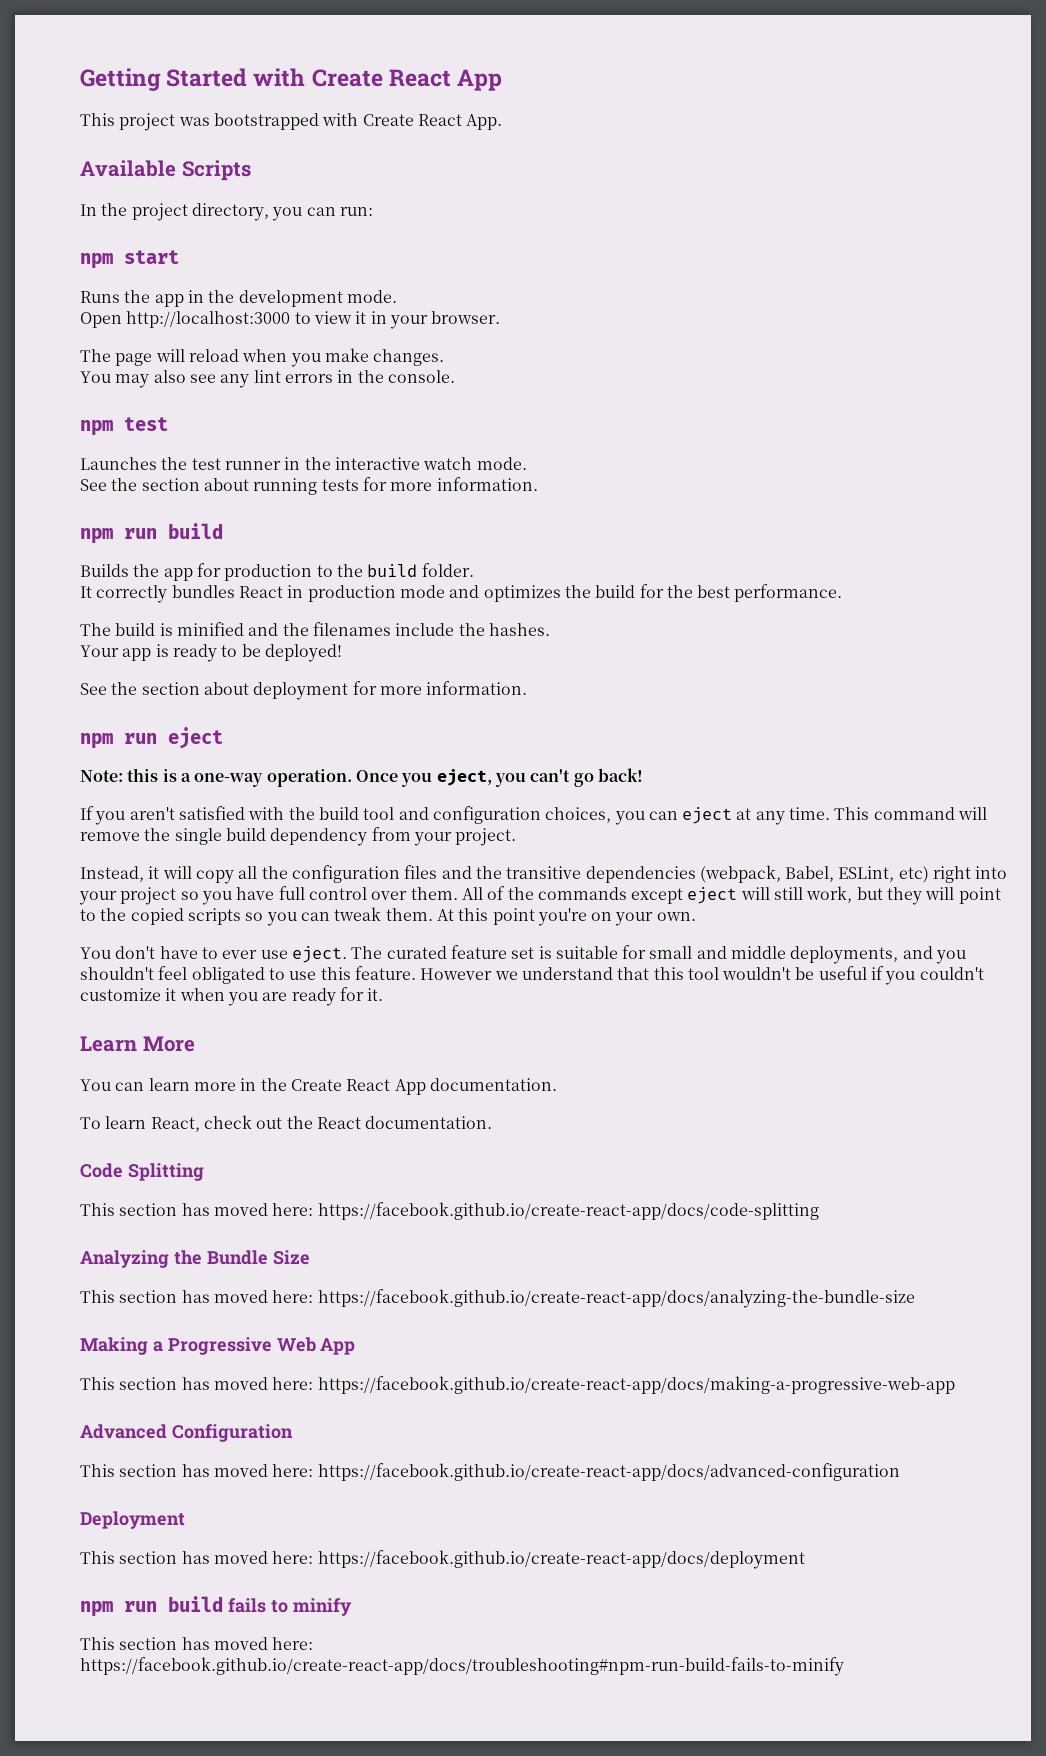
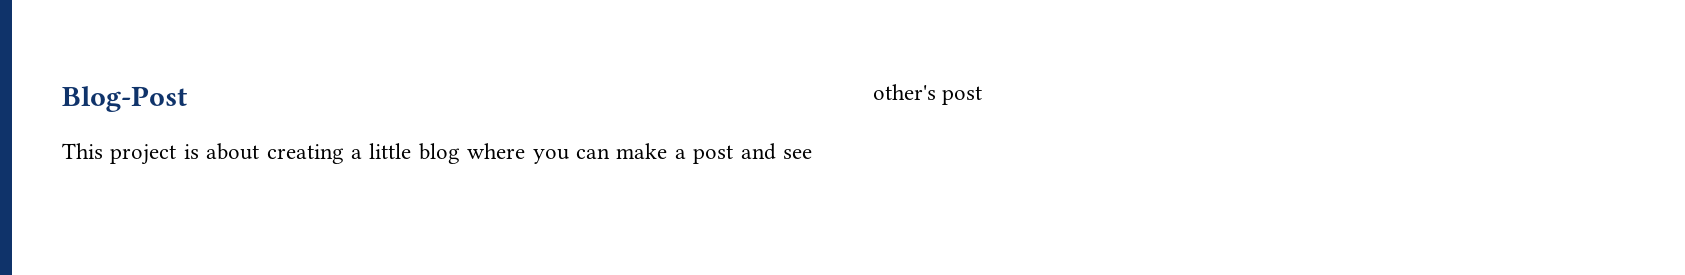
[80,68,503,91] [80,113,503,131] [80,160,251,181] [80,203,373,221] [80,250,179,269] [80,290,397,307] [80,311,501,329] [80,348,445,367] [80,370,455,388] [80,417,168,436] [80,457,527,470] [80,477,538,495] [80,523,223,544] [80,563,474,581] [80,584,843,603] [80,622,550,636] [80,644,342,662] [80,681,528,700] [80,727,223,749] [80,768,643,787] [80,806,988,825] [80,827,517,846] [80,865,1008,884] [79,886,1001,905] [80,907,696,926] [80,945,967,964] [80,966,984,985] [80,987,384,1006] [80,1036,195,1052] [80,1078,557,1095] [80,1115,493,1132] [80,1163,204,1181] [80,1202,819,1220] [80,1250,310,1268] [80,1289,915,1308] [80,1337,356,1355] [80,1376,955,1394] [80,1424,293,1442] [80,1463,900,1481] [80,1511,185,1529] [80,1550,805,1569] [80,1596,352,1617] [80,1637,314,1650] [80,1657,844,1676] Getting Started with Create React App // This project was bootstrapped with Create React App. // Available Scripts // In the project directory, you can run: // npm start // Runs the app in the development mode. // Open http://localhost:3000 to view it in your browser. // The page will reload when you make changes. // You may also see any lint errors in the console. // npm test // Launches the test runner in the interactive watch mode. // See the section about running tests for more information. // npm run build // Builds the app for production to the build folder. // It correctly bundles React in production mode and optimizes the build for the best performance. // The build is minified and the filenames include the hashes. // Your app is ready to be deployed! // See the section about deployment for more information. // npm run eject // Note: this is a one-way operation. Once you eject, you can't go back! // If you aren't satisfied with the build tool and configuration choices, you can eject at any time. This command will remove the single build dependency from your project. // Instead, it will copy all the configuration files and the transitive dependencies (webpack, Babel, ESLint, etc) right into your project so you have full control over them. All of the commands except eject will still work, but they will point to the copied scripts so you can tweak them. At this point you're on your own. // You don't have to ever use eject. The curated feature set is suitable for small and middle deployments, and you shouldn't feel obligated to use this feature. However we understand that this tool wouldn't be useful if you couldn't customize it when you are ready for it. // Learn More // You can learn more in the Create React App documentation. // To learn React, check out the React documentation. // Code Splitting // This section has moved here: https://facebook.github.io/create-react-app/docs/code-splitting // Analyzing the Bundle Size // This section has moved here: https://facebook.github.io/create-react-app/docs/analyzing-the-bundle-size // Making a Progressive Web App // This section has moved here: https://facebook.github.io/create-react-app/docs/making-a-progressive-web-app // Advanced Configuration // This section has moved here: https://facebook.github.io/create-react-app/docs/advanced-configuration // Deployment // This section has moved here: https://facebook.github.io/create-react-app/docs/deployment // npm run build fails to minify // This section has moved here: https://facebook.github.io/create-react-app/docs/troubleshooting#npm-run-build-fails-to-minify -> [62,86,187,112] [62,143,812,165] [873,84,983,105] Blog-Post // This project is about creating a little blog where you can make a post and see other's post

